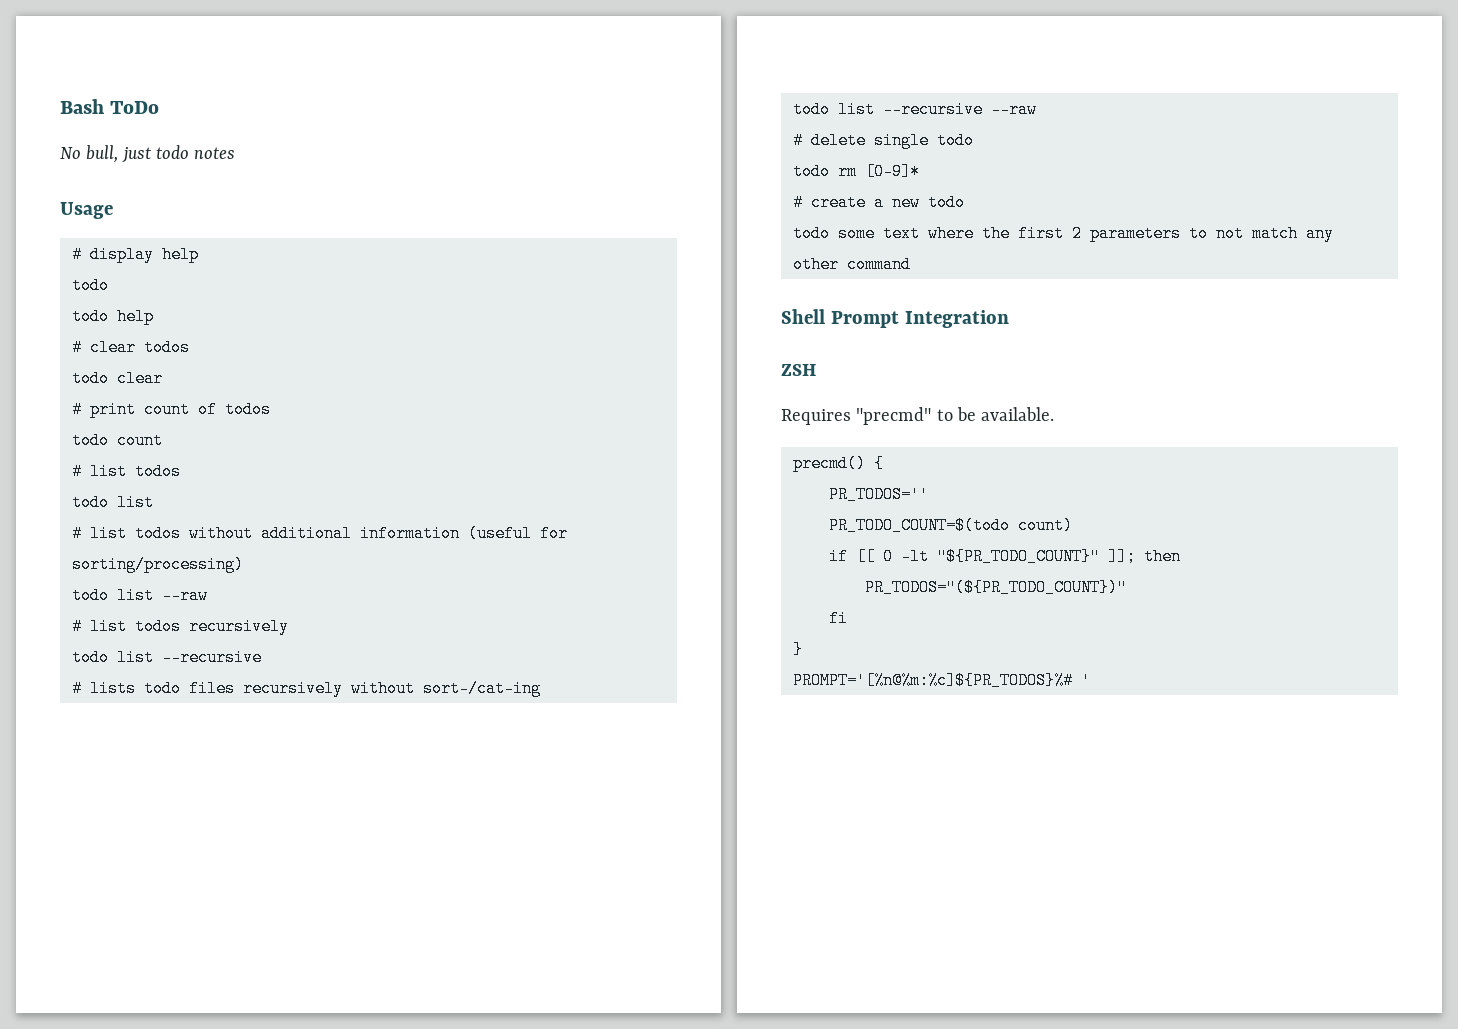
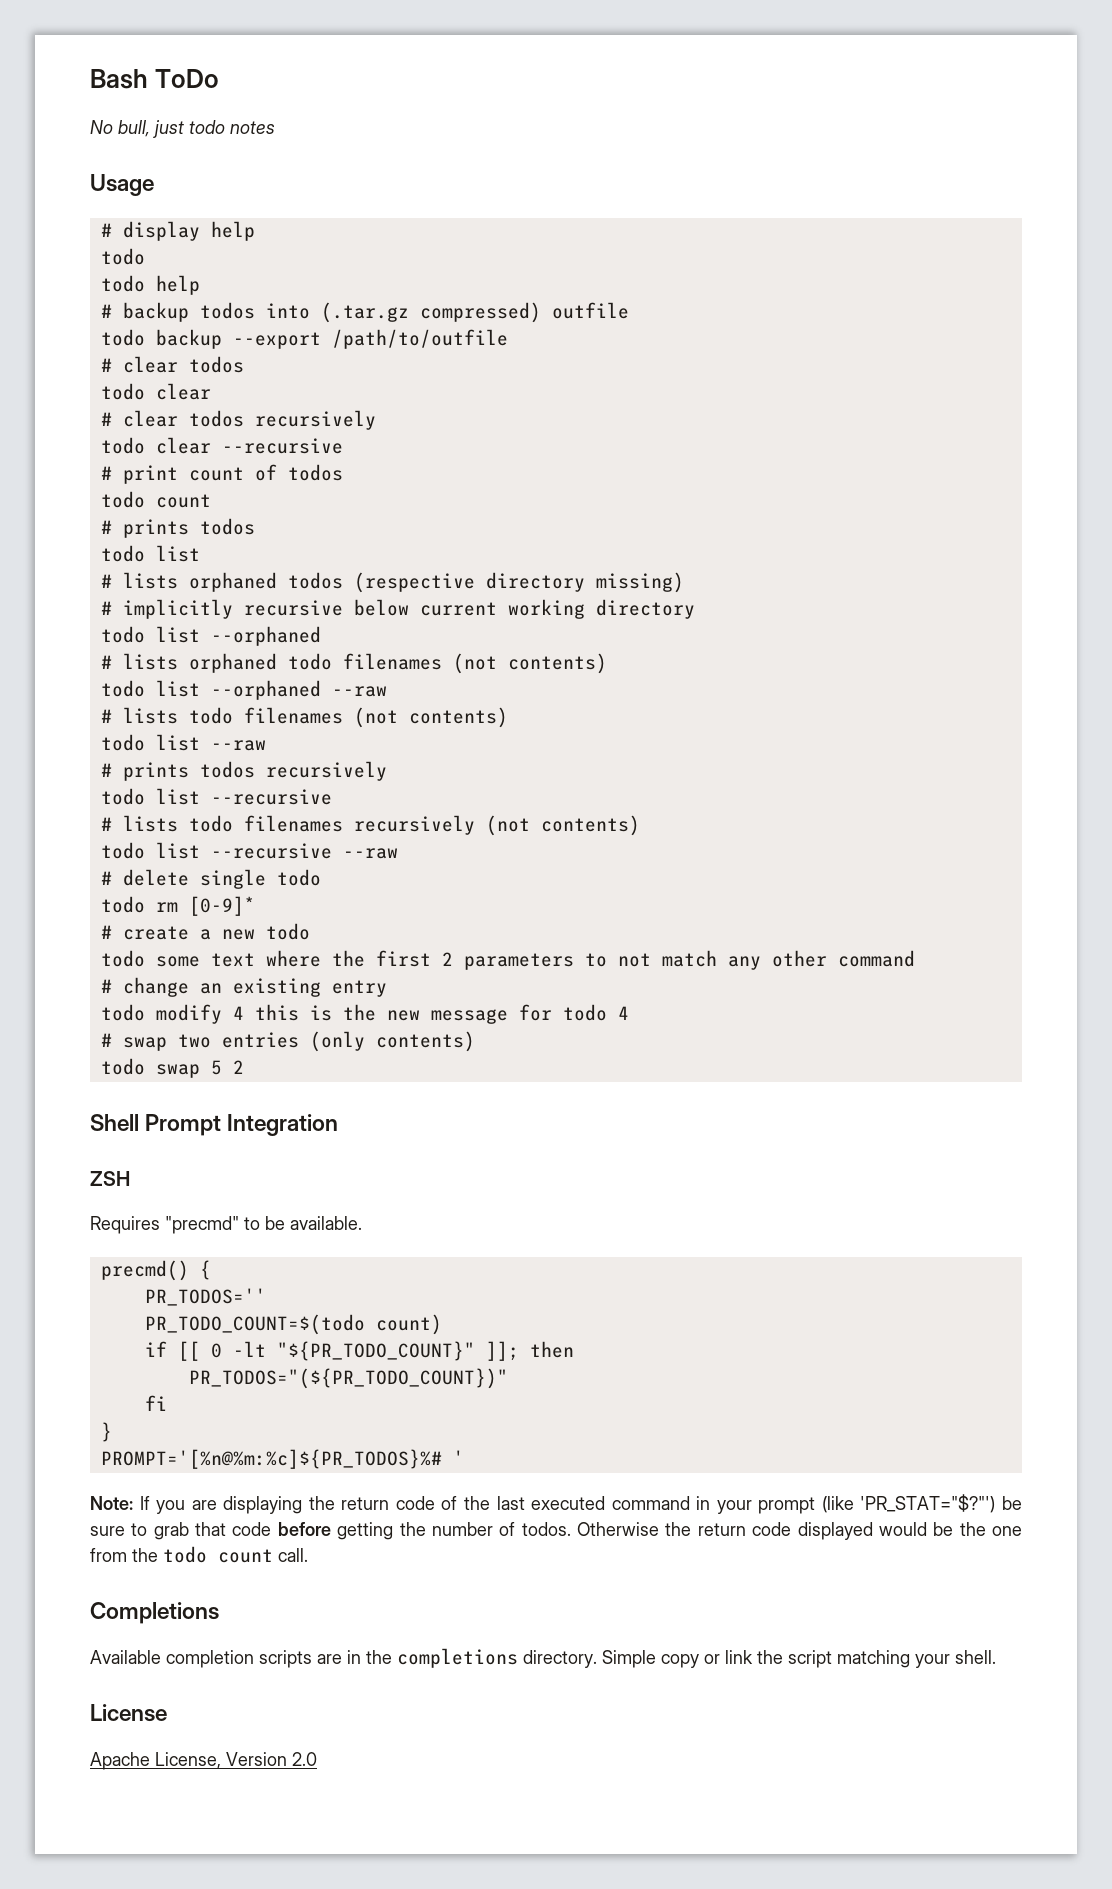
(154, 316) none -> [100,302,629,323] [100,329,508,349] // # backup todos into (.tar.gz compressed) outfile // todo backup --export /path/to/outfile
(163, 378) none -> [100,410,376,430] [100,437,343,454] // # clear todos recursively // todo clear --recursive
[89,463,127,480] list -> [122,519,189,538] prints
[89,525,568,542] [71,556,244,573] list todos without additional information (useful for sorting/processing) -> [122,572,684,593] [100,599,695,619] [100,626,321,646] [100,653,607,674] [100,680,387,700] [100,707,508,728] lists orphaned todos (respective directory missing) // # implicitly recursive below current working directory // todo list --orphaned // # lists orphaned todo filenames (not contents) // todo list --orphaned --raw // # lists todo filenames (not contents)
[89,618,127,635] list -> [122,762,189,781] prints
[188,680,541,697] files recursively without sort-/cat-ing -> [243,815,640,836] filenames recursively (not contents)
(911, 264) none -> [100,977,387,997] [100,1004,629,1024] [100,1031,475,1052] [100,1058,244,1078] // # change an existing entry // todo modify 4 this is the new message for todo 4 // # swap two entries (only contents) // todo swap 5 2
(1091, 680) none -> [90,1494,1022,1514] [90,1522,1022,1540] [90,1546,308,1563] [90,1602,219,1624] [90,1648,996,1668] [90,1704,167,1722] [90,1752,317,1770] // Note: If you are displaying the return code of the last executed command in your prompt (like 'PR_STAT="$?"') be sure to grab that code before getting the number of todos. Otherwise the return code displayed would be the one from the todo count call. // Completions // Available completion scripts are in the completions directory. Simple copy or link the script matching your shell. // License // Apache License, Version 2.0

